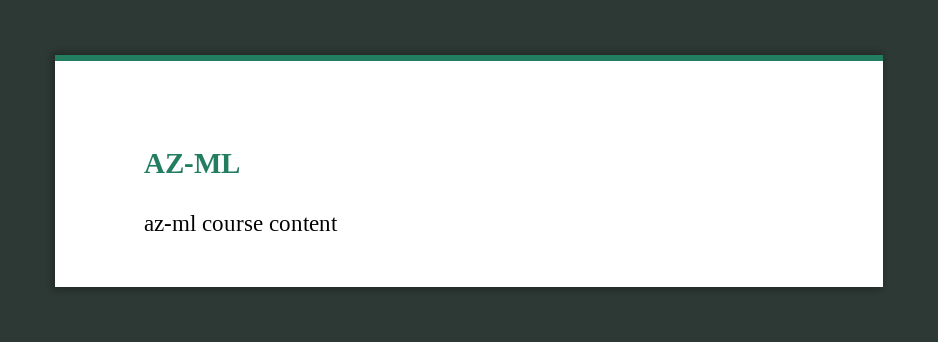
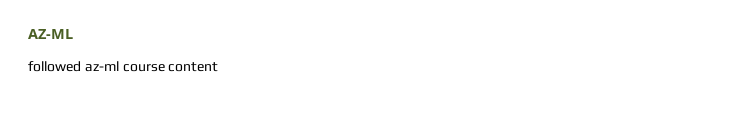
(240, 163) none -> [28,61,81,72] followed

